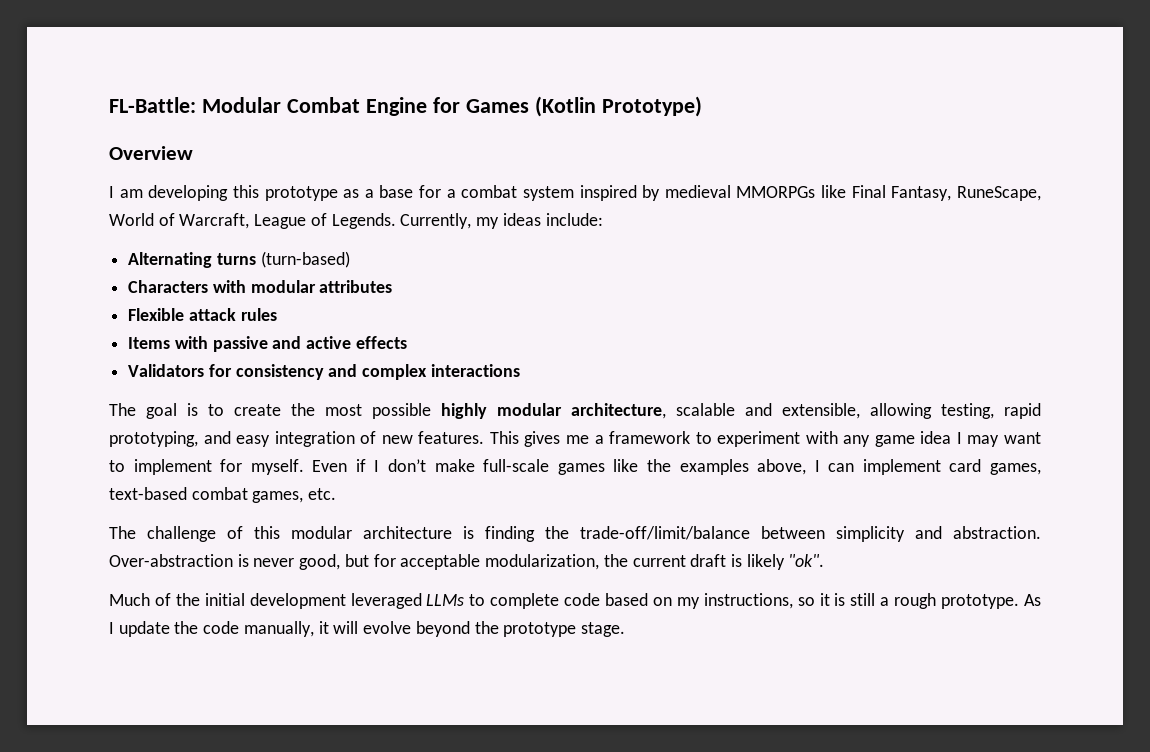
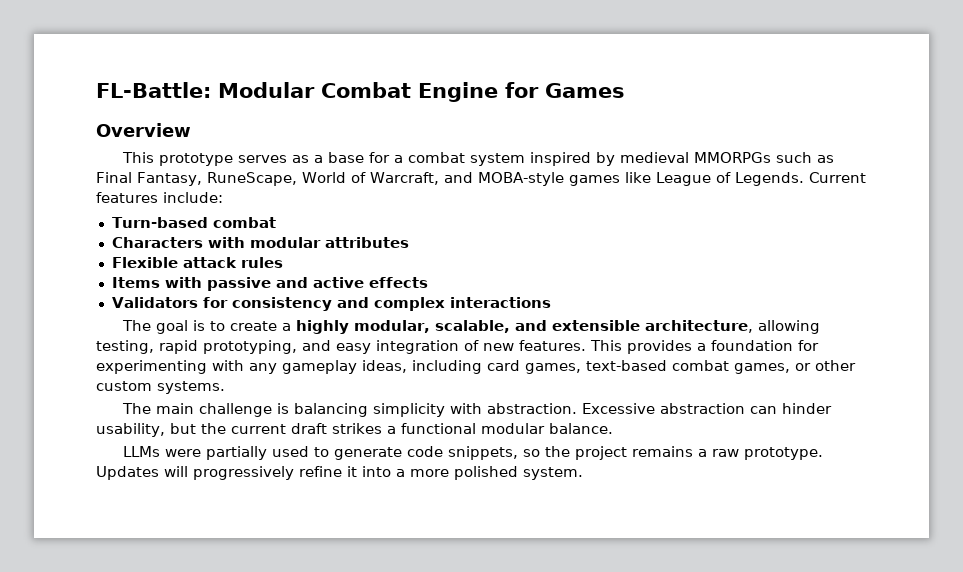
[534,96,702,117] (Kotlin Prototype) -> (625, 90) none
[109,185,338,201] I am developing this prototype -> [121,152,287,166] This prototype serves
[821,185,847,198] like -> [775,152,834,163] such as
[254,213,603,229] [128,251,350,268] League of Legends. Currently, my ideas include: // Alternating turns (turn-based) -> [443,172,866,186] [96,192,223,203] [111,217,276,228] and MOBA-style games like League of Legends. Current features include: // Turn-based combat
[291,403,860,419] the most possible highly modular architecture, scalable and extensible, -> [281,320,753,334] a highly modular, scalable, and extensible architecture,
[524,431,1041,447] [109,459,941,475] gives me a framework to experiment with any game idea I may want to implement for myself. Even if I don’t make full-scale games like the examples above, I can implement -> [627,340,819,354] [96,360,482,374] provides a foundation for experimenting with any gameplay ideas, including
[308,488,337,500] [109,526,1041,542] [109,554,825,570] [109,593,1042,609] [109,621,625,637] etc. // The challenge of this modular architecture is finding the trade-off/limit/balance between simplicity and abstraction. Over-abstraction is never good, but for acceptable modularization, the current draft is likely "ok". // Much of the initial development leveraged LLMs to complete code based on my instructions, so it is still a rough prototype. As I update the code manually, it will evolve beyond the prototype stage. -> [795,360,856,371] [96,381,225,394] [121,403,832,417] [96,423,613,437] [122,446,823,460] [96,466,583,480] or other custom systems. // The main challenge is balancing simplicity with abstraction. Excessive abstraction can hinder usability, but the current draft strikes a functional modular balance. // LLMs were partially used to generate code snippets, so the project remains a raw prototype. Updates will progressively refine it into a more polished system.

